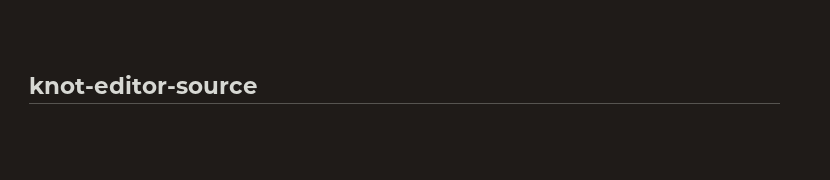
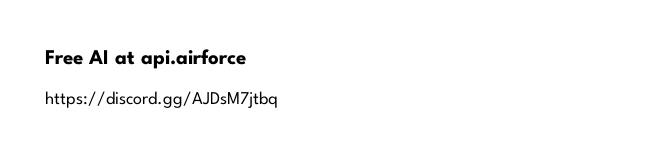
[29,75,258,94] knot-editor-source -> [45,49,246,69] [45,91,278,108] Free AI at api.airforce // https://discord.gg/AJDsM7jtbq

